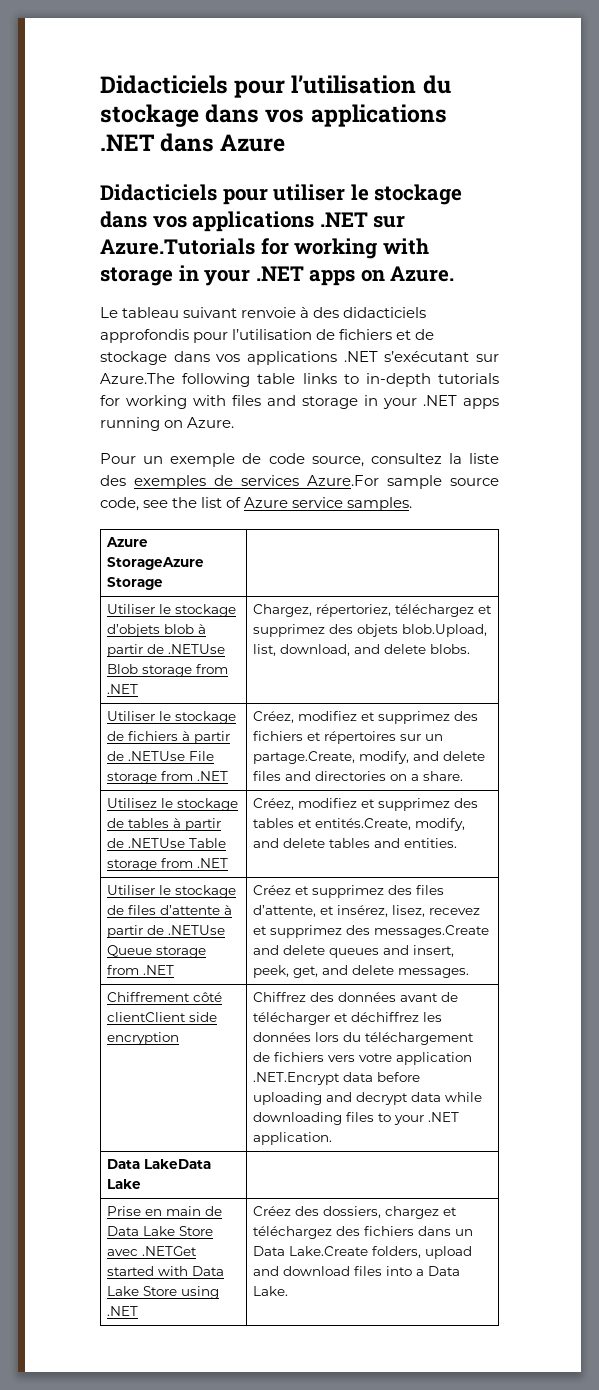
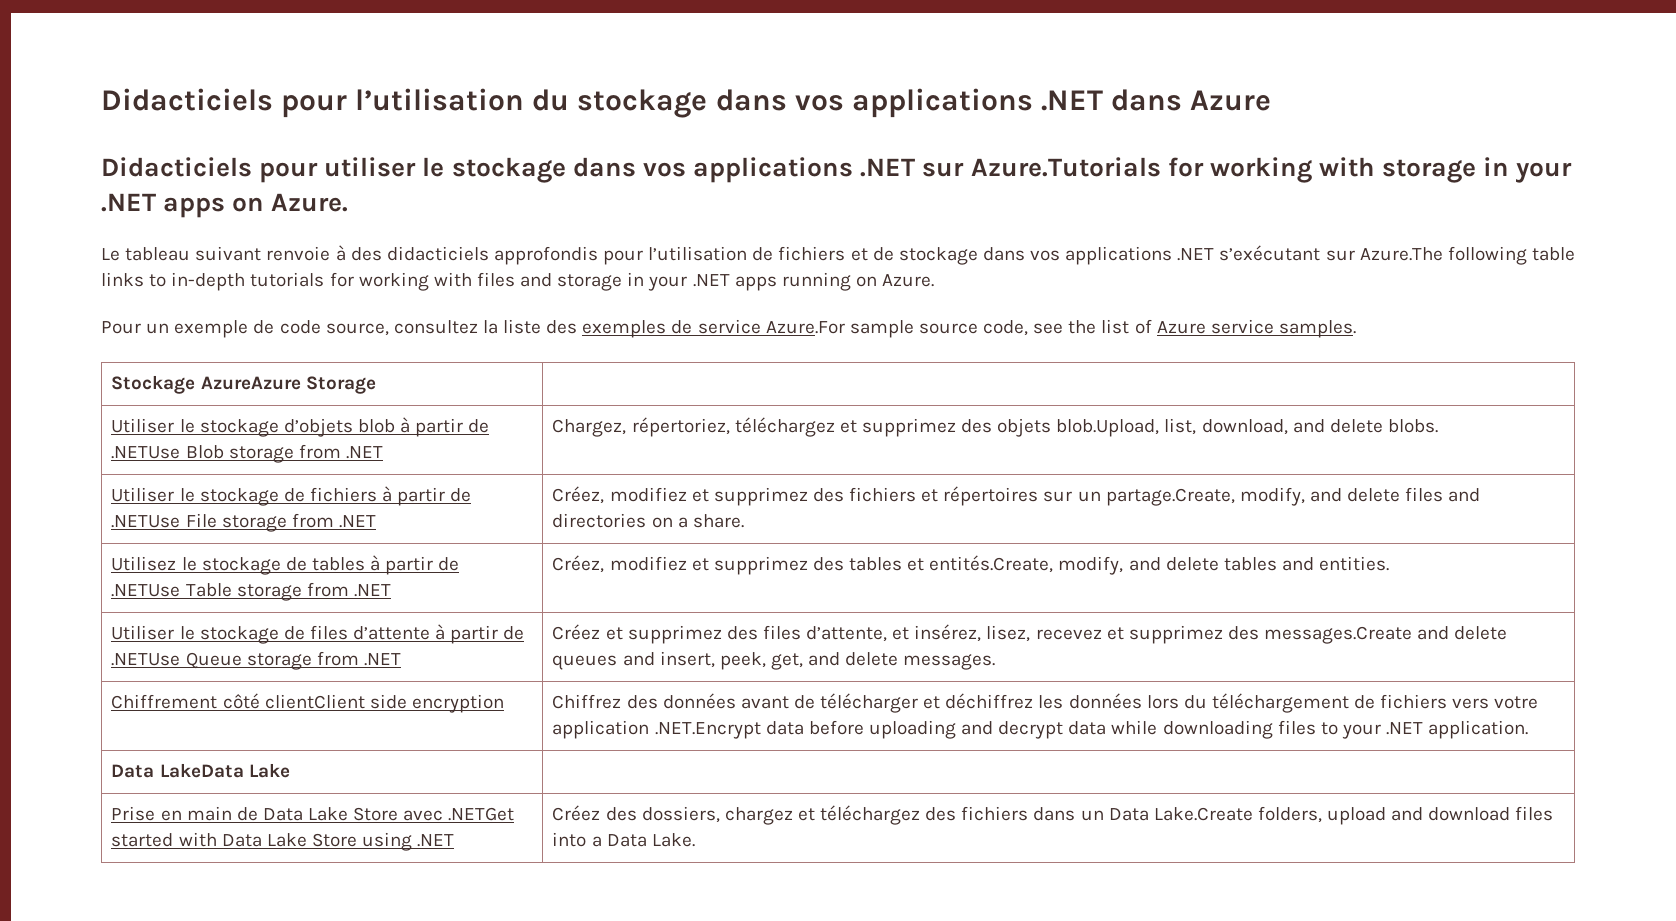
[241,475,299,486] services -> [697,319,761,334] service
[106,537,149,547] [107,557,205,570] Azure StorageAzure -> [111,375,301,394] Stockage AzureAzure

